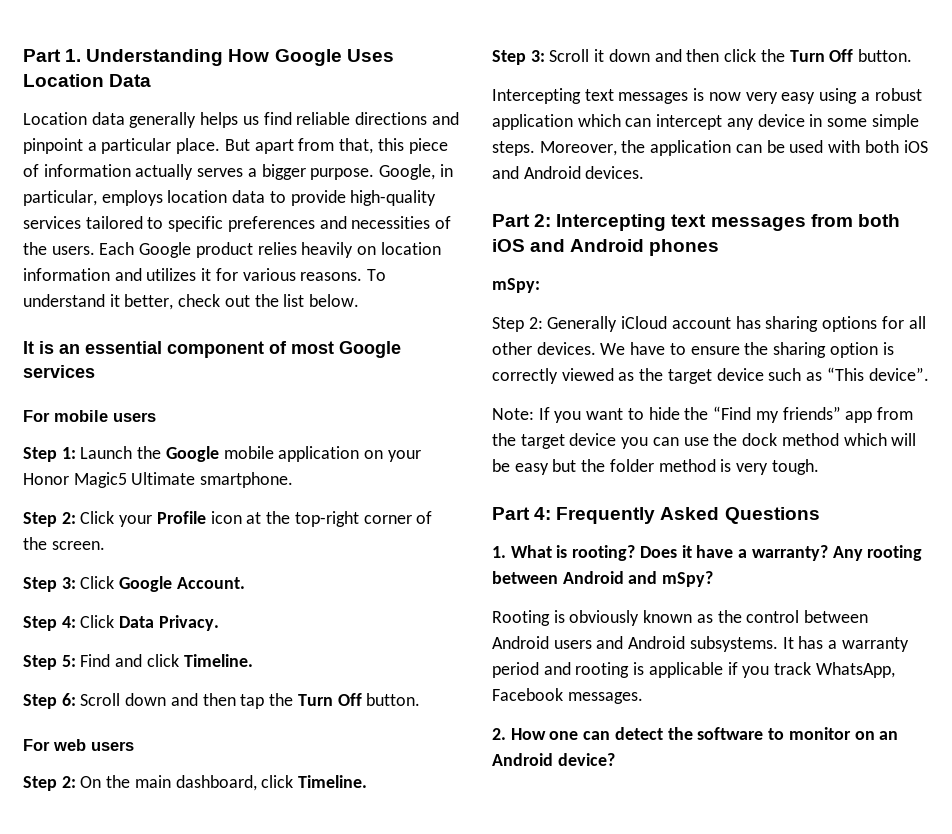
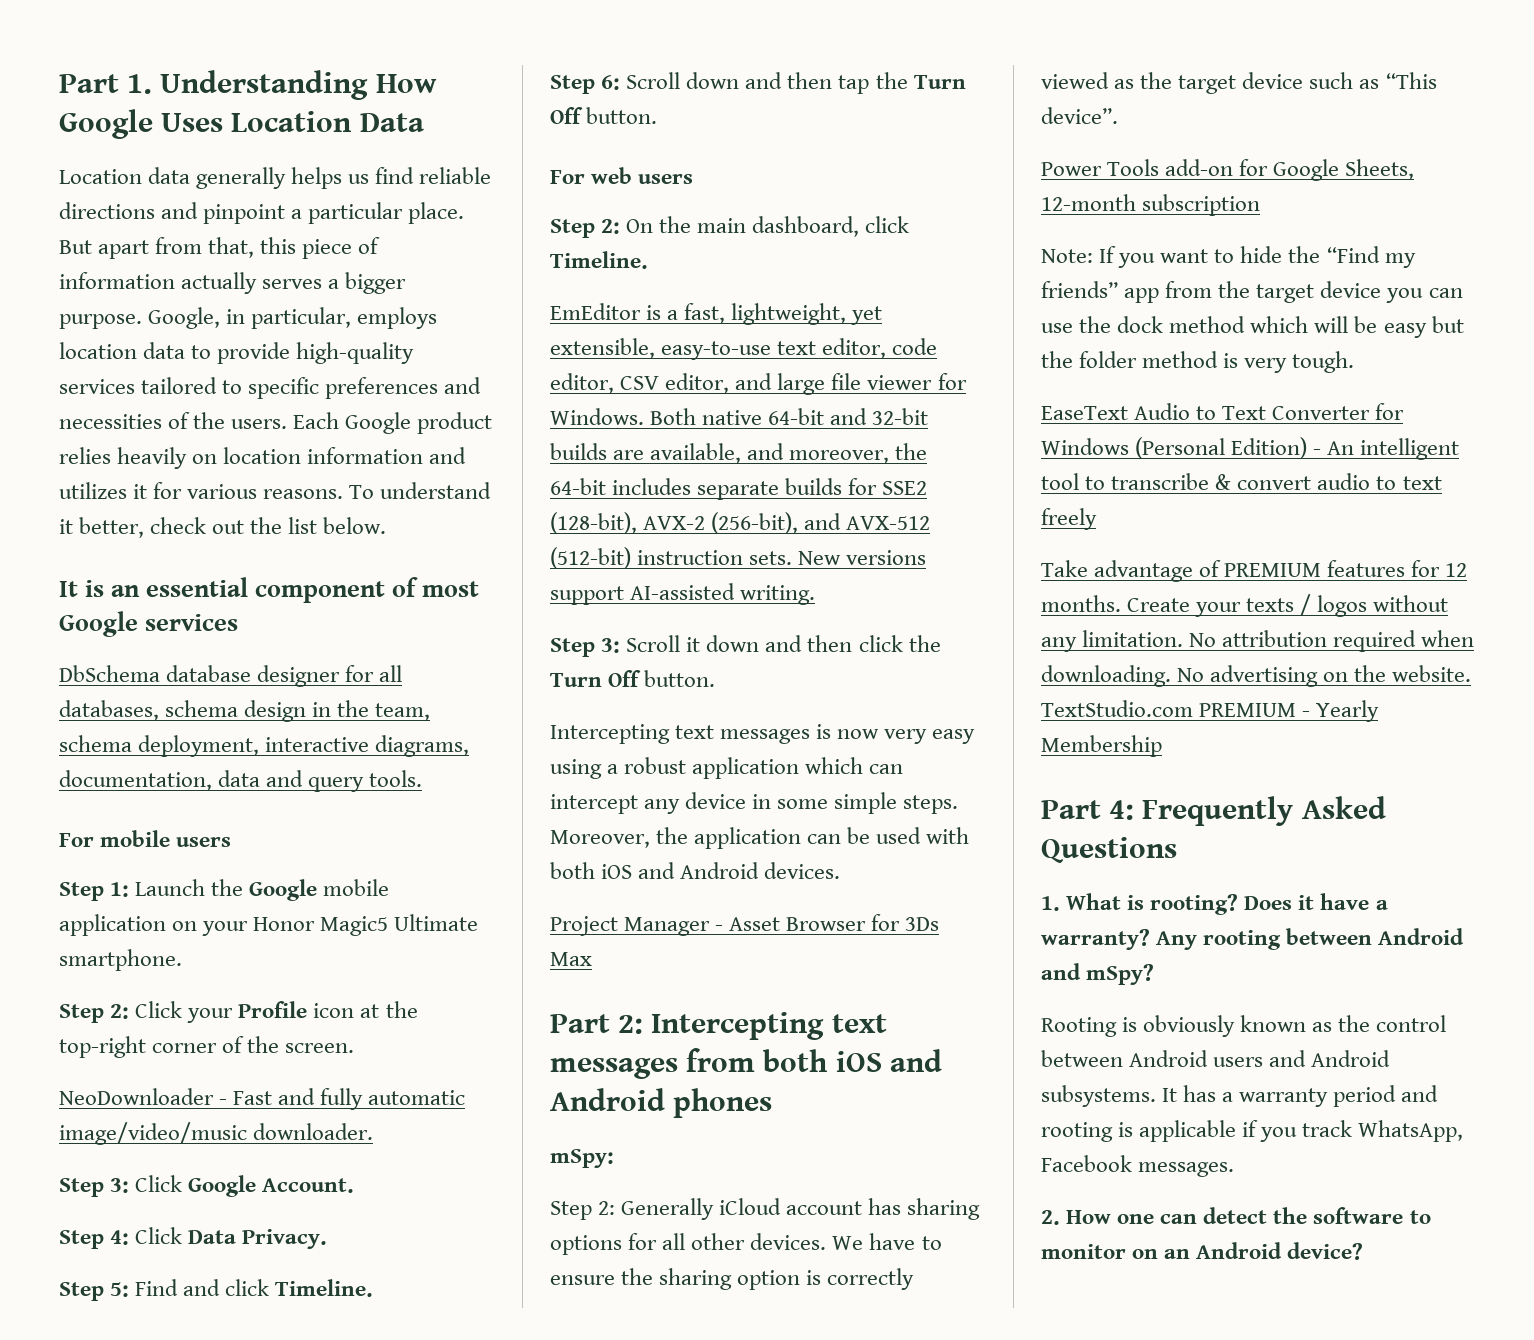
(95, 371) none -> [59,665,403,687] [59,700,431,722] [59,735,470,757] [59,770,423,792] // DbSchema database designer for all databases, schema design in the team, schema deployment, interactive diagrams, documentation, data and query tools.
(105, 545) none -> [59,1088,466,1110] [59,1122,374,1145] // NeoDownloader - Fast and fully automatic image/video/music downloader.
(368, 781) none -> [550,303,883,325] [550,338,938,360] [550,373,967,395] [550,408,929,425] [550,443,928,464] [550,478,928,500] [550,512,931,534] [550,547,927,569] [550,583,816,605] // EmEditor is a fast, lightweight, yet extensible, easy-to-use text editor, code editor, CSV editor, and large file viewer for Windows. Both native 64-bit and 32-bit builds are available, and moreover, the 64-bit includes separate builds for SSE2 (128-bit), AVX-2 (256-bit), and AVX-512 (512-bit) instruction sets. New versions support AI-assisted writing.
(645, 172) none -> [550,914,940,936] [550,952,592,966] // Project Manager - Asset Browser for 3Ds Max
(929, 374) none -> [1041,159,1415,181] [1041,194,1261,216] // Power Tools add-on for Google Sheets, 12-month subscription
(819, 467) none -> [1041,403,1405,420] [1041,437,1460,460] [1041,473,1442,490] [1041,508,1097,530] [1041,560,1468,582] [1041,594,1449,617] [1041,630,1475,652] [1041,665,1472,687] [1041,700,1380,722] [1041,735,1162,757] // EaseText Audio to Text Converter for Windows (Personal Edition) - An intelligent tool to transcribe & convert audio to text freely // Take advantage of PREMIUM features for 12 months. Create your texts / logos without any limitation. No attribution required when downloading. No advertising on the website. TextStudio.com PREMIUM - Yearly Membership

